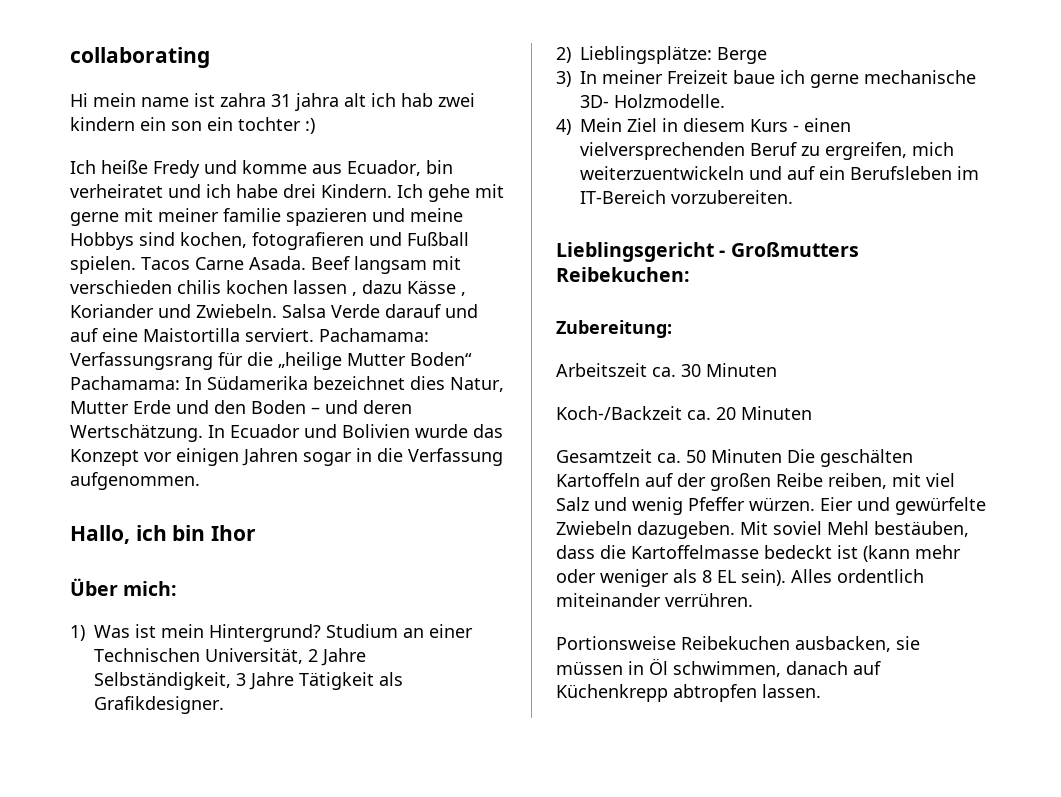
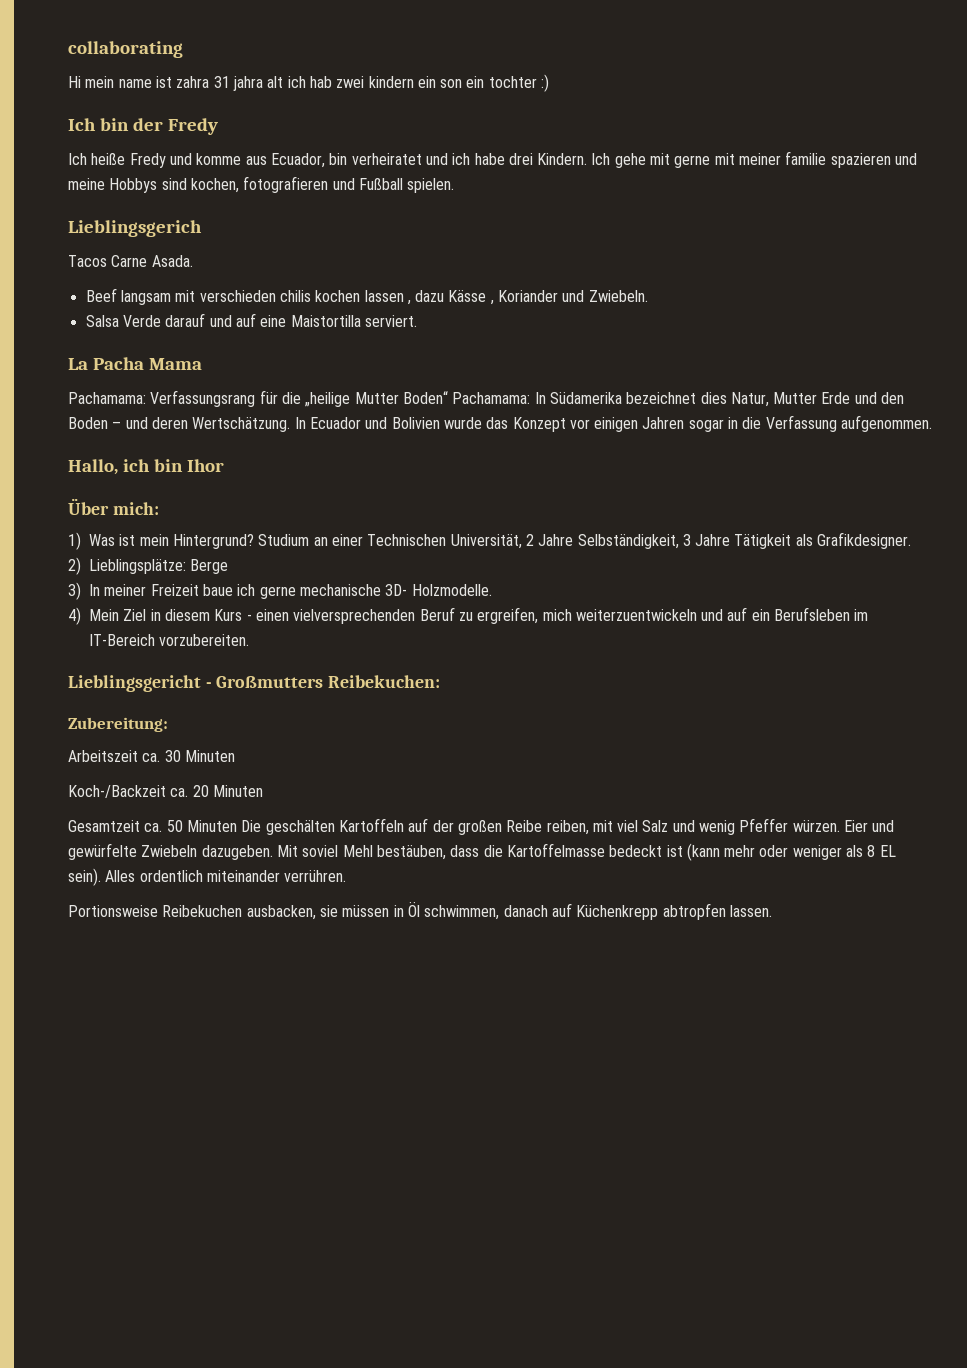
(315, 126) none -> [68,118,218,135] // Ich bin der Fredy
(136, 265) none -> [68,220,202,237] // Lieblingsgerich //
(306, 263) none -> (193, 261) //
(277, 311) none -> (648, 296) //
(314, 335) none -> [68,357,202,370] // La Pacha Mama //

